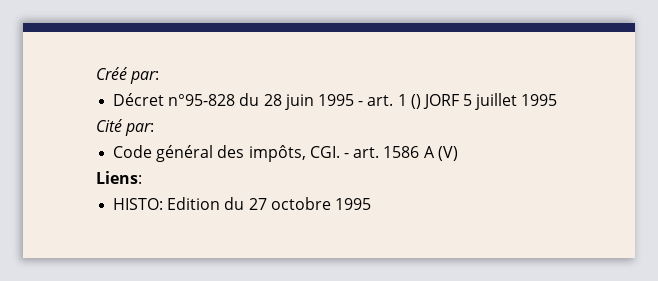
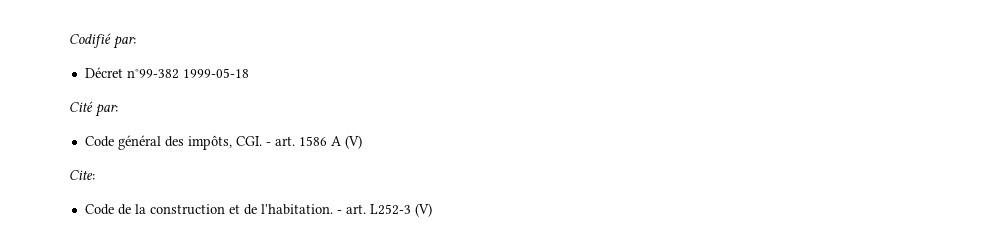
[96,67,127,80] Créé -> [69,33,111,48] Codifié
[168,93,558,110] n°95-828 du 28 juin 1995 - art. 1 () JORF 5 juillet 1995 -> [126,68,249,79] n°99-382 1999-05-18
[96,171,142,184] [113,197,371,210] Liens: // HISTO: Edition du 27 octobre 1995 -> [69,170,95,180] [84,203,432,217] Cite: // Code de la construction et de l'habitation. - art. L252-3 (V)

